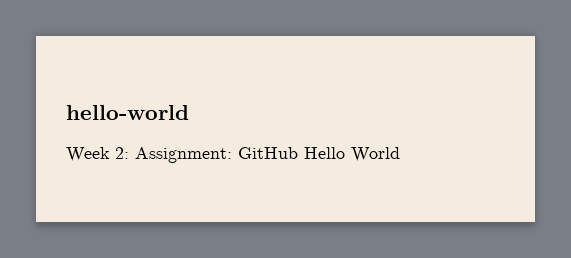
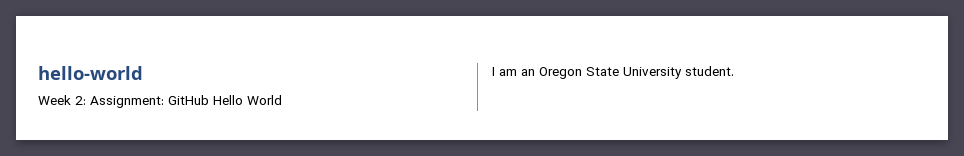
(400, 154) none -> [492,66,734,79] // I am an Oregon State University student.

